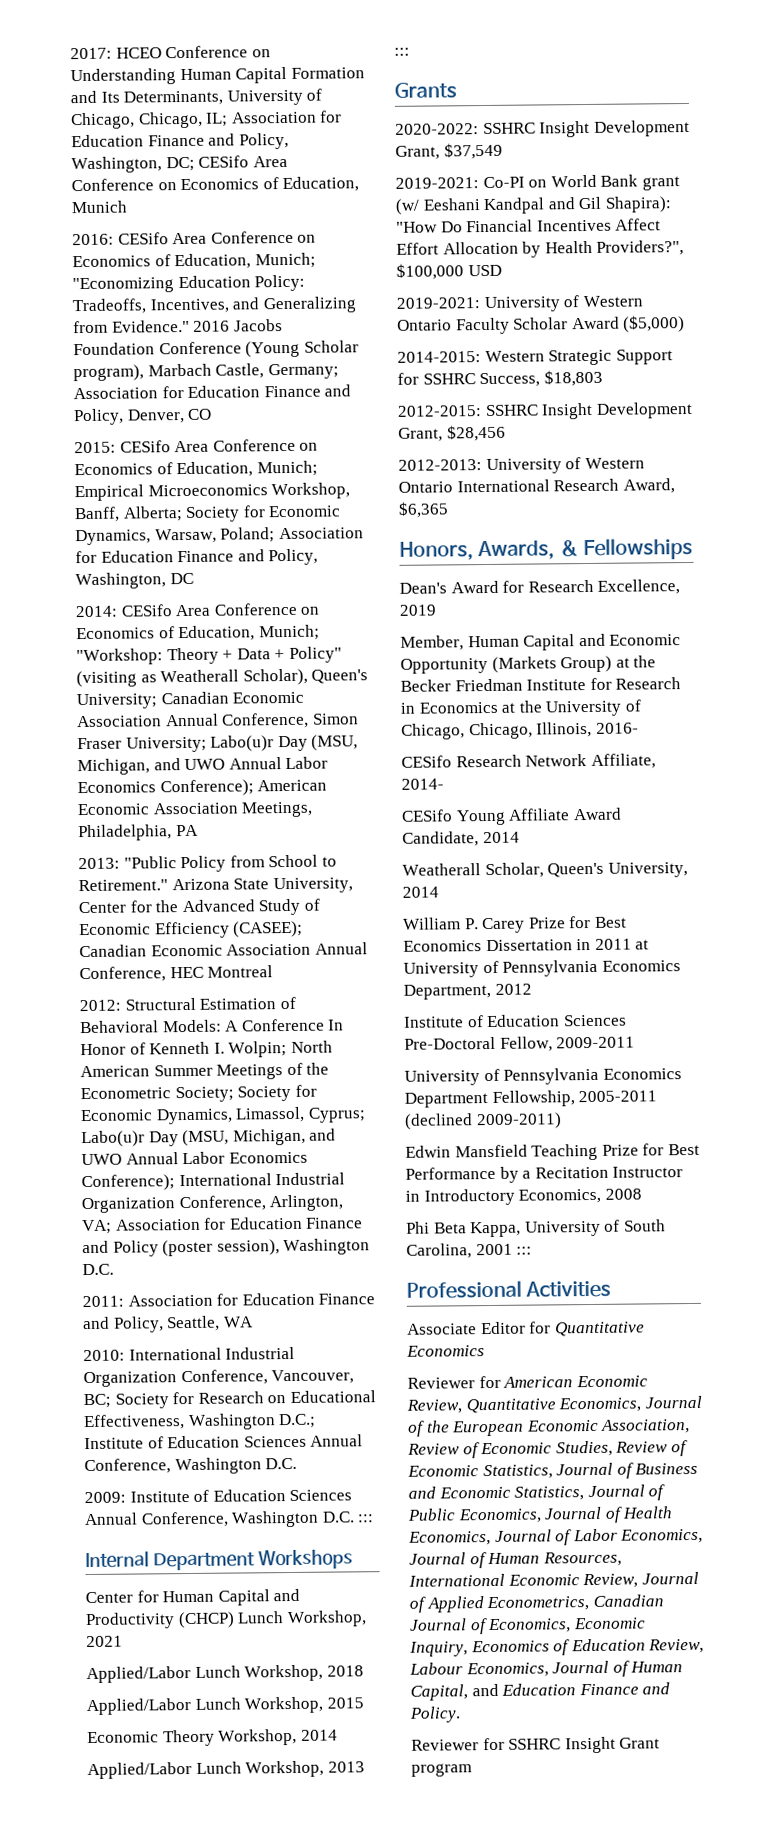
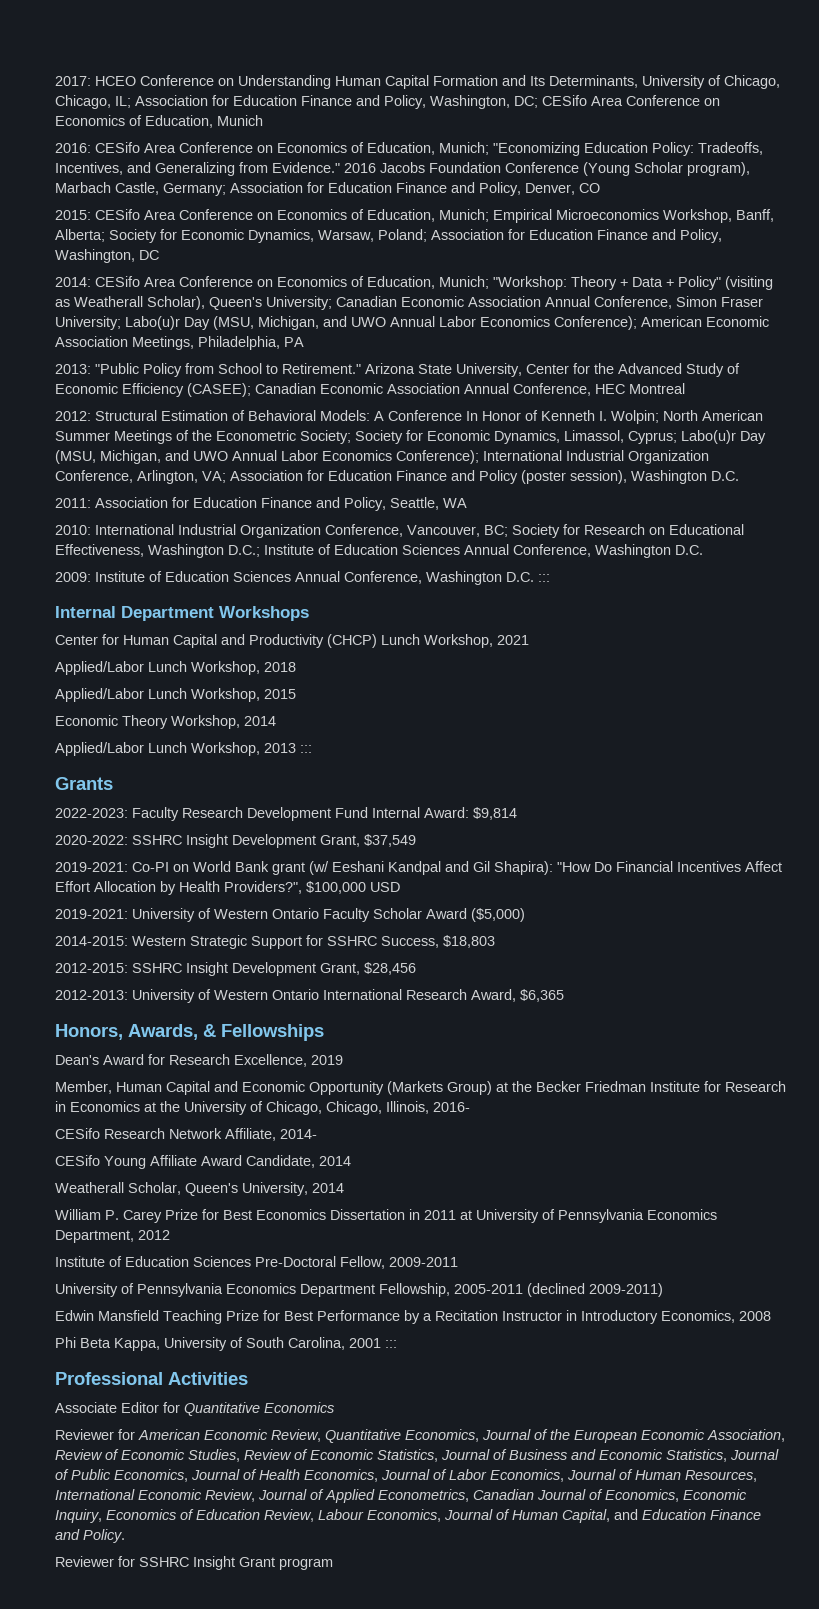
(457, 90) none -> [55,807,517,821] // 2022-2023: Faculty Research Development Fund Internal Award: $9,814

